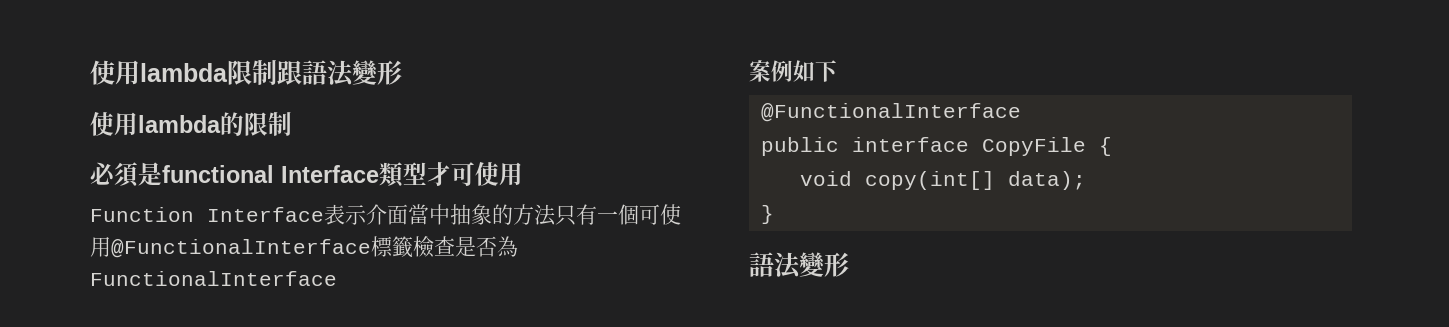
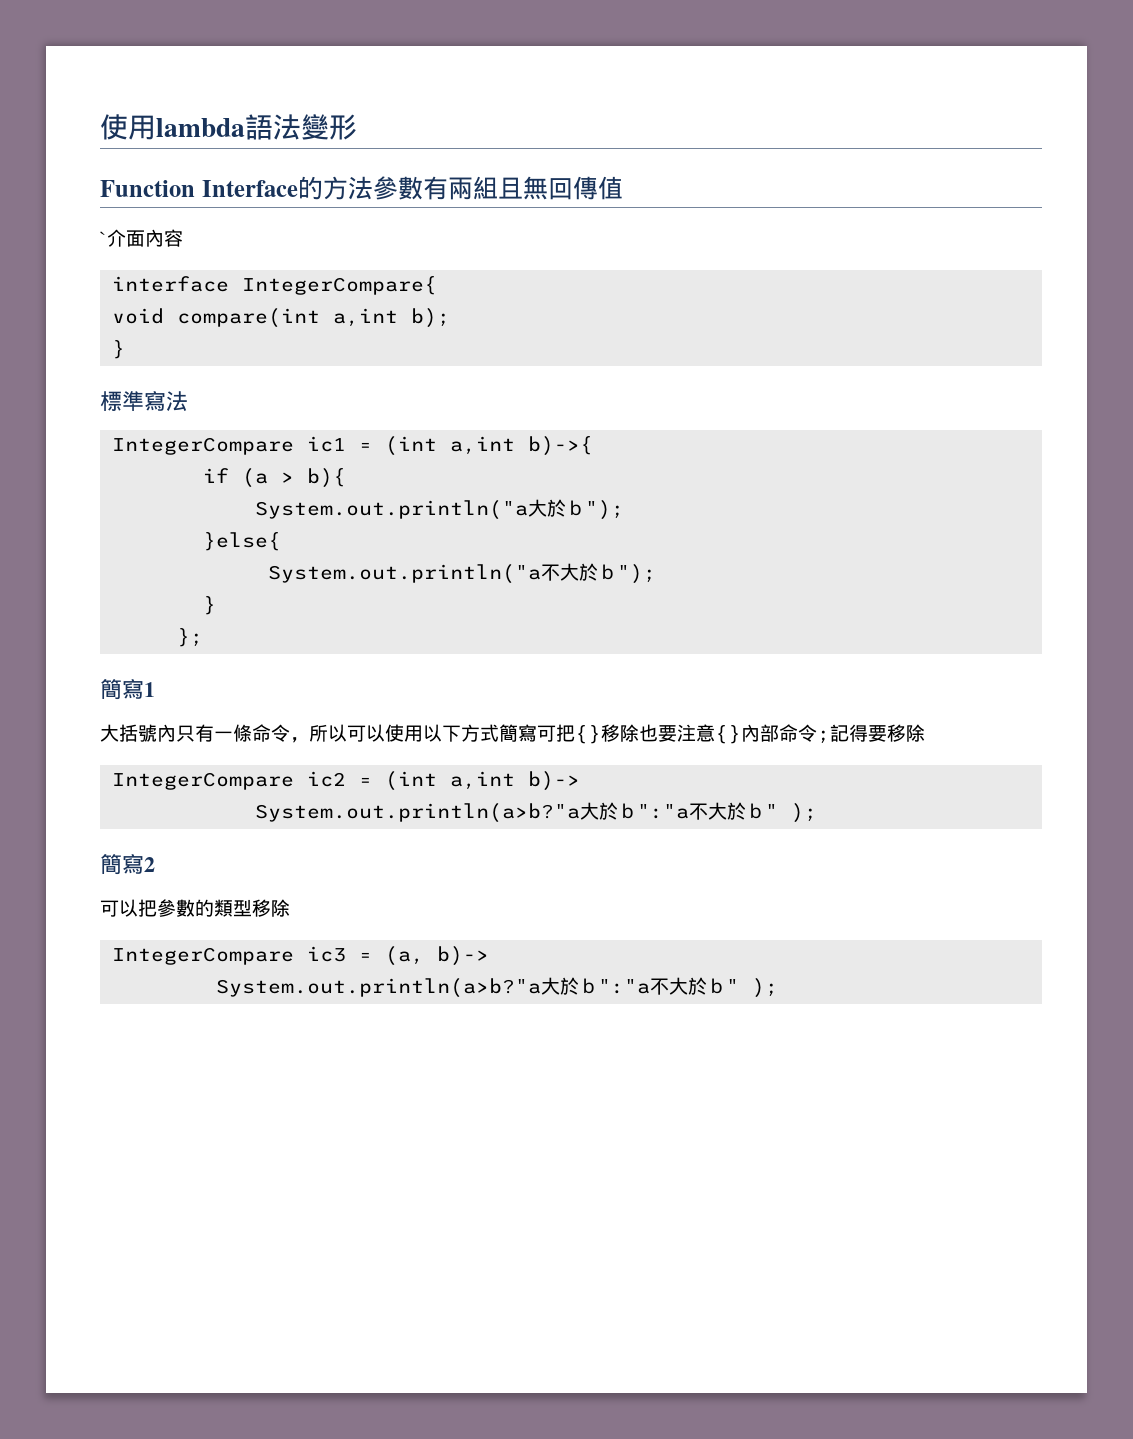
[90,60,302,85] 使用lambda限制跟 -> [100,114,245,140] 使用lambda
[90,112,292,136] [90,162,523,187] [90,204,681,226] [90,236,518,258] [90,271,337,286] [749,60,837,82] [761,103,1021,122] [761,137,1112,156] [800,171,1086,190] [761,205,774,224] [749,252,849,279] 使用lambda的限制 // 必須是functional Interface類型才可使用 // Function Interface表示介面當中抽象的方法只有一個可使用@FunctionalInterface標籤檢查是否為FunctionalInterface // 案例如下 // @FunctionalInterface // public interface CopyFile { // void copy(int[] data); // } // 語法變形 -> [100,176,623,200] [100,229,183,247] [111,276,437,295] [111,308,450,328] [111,340,125,359] [100,391,188,411] [111,436,593,456] [202,468,346,488] [254,499,624,520] [202,532,281,551] [267,563,656,584] [202,596,216,615] [176,628,203,647] [100,679,155,700] [100,724,925,744] [111,771,580,791] [254,802,817,823] [100,854,155,875] [100,899,290,917] [111,946,489,966] [215,977,778,998] Function Interface的方法參數有兩組且無回傳值 // `介面內容 // interface IntegerCompare{ // void compare(int a,int b); // } // 標準寫法 // IntegerCompare ic1 = (int a,int b)->{ // if (a > b){ // System.out.println("a大於ｂ"); // }else{ // System.out.println("a不大於ｂ"); // } // }; // 簡寫1 // 大括號內只有一條命令，所以可以使用以下方式簡寫可把{}移除也要注意{}內部命令;記得要移除 // IntegerCompare ic2 = (int a,int b)-> // System.out.println(a>b?"a大於ｂ":"a不大於ｂ" ); // 簡寫2 // 可以把參數的類型移除 // IntegerCompare ic3 = (a, b)-> // System.out.println(a>b?"a大於ｂ":"a不大於ｂ" );

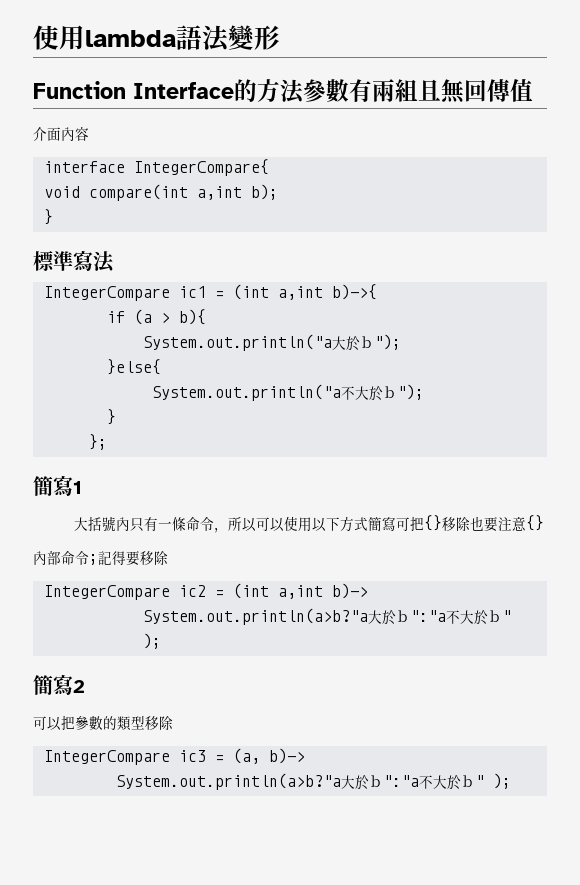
[100,231,107,245] ` -> (533, 90) none

